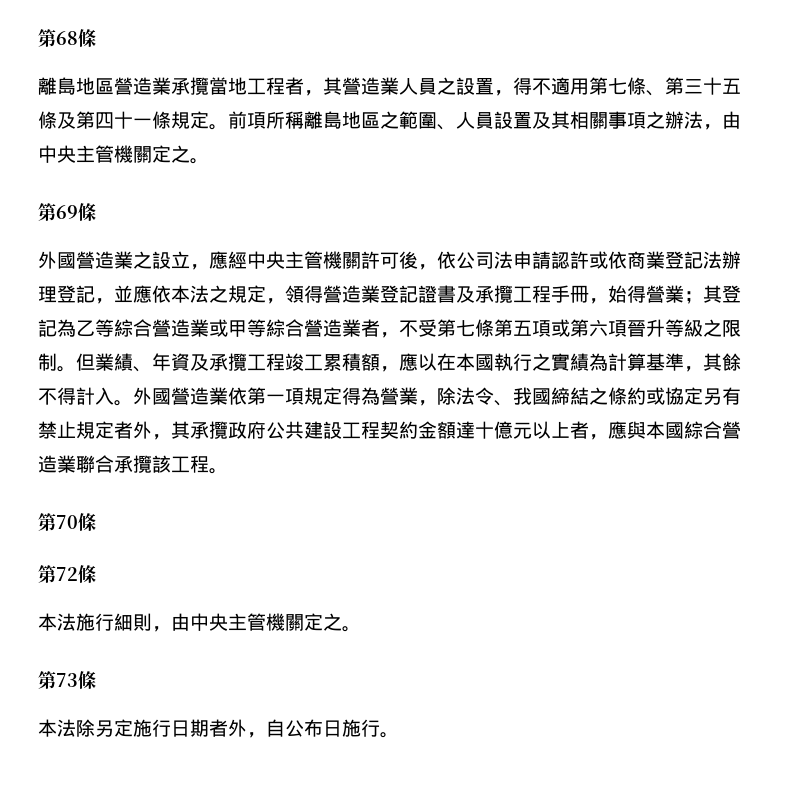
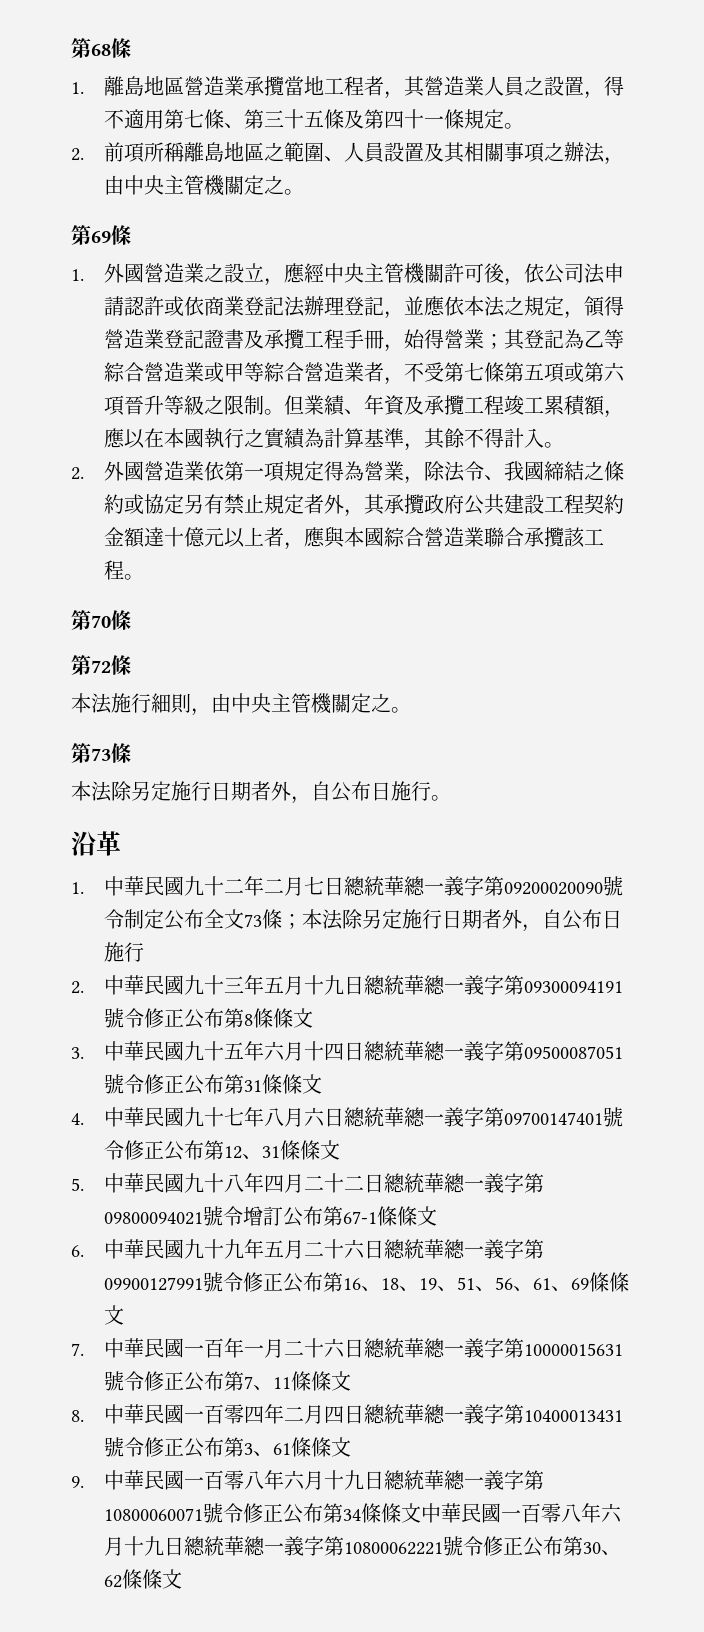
(96, 38) none -> [71,82,84,94] 1.
(228, 127) none -> [71,148,84,161] // 2.
(96, 212) none -> [71,269,84,281] 1.
(133, 403) none -> [71,467,84,480] // 2.
(399, 735) none -> [71,831,121,856] [71,876,624,896] [104,909,623,932] [104,942,145,962] [71,975,624,995] [104,1008,314,1029] [71,1041,624,1061] [104,1074,323,1095] [71,1107,624,1127] [104,1140,341,1161] [71,1173,545,1193] [104,1206,438,1227] [71,1239,545,1259] [104,1272,630,1293] [104,1305,125,1325] [71,1338,624,1358] [104,1371,352,1392] [71,1404,624,1424] [104,1437,352,1458] [71,1470,545,1490] [104,1503,623,1524] [104,1536,622,1557] [104,1569,183,1589] // 沿革 // 1.中華民國九十二年二月七日總統華總一義字第09200020090號令制定公布全文73條；本法除另定施行日期者外，自公布日施行 // 2.中華民國九十三年五月十九日總統華總一義字第09300094191號令修正公布第8條條文 // 3.中華民國九十五年六月十四日總統華總一義字第09500087051號令修正公布第31條條文 // 4.中華民國九十七年八月六日總統華總一義字第09700147401號令修正公布第12、31條條文 // 5.中華民國九十八年四月二十二日總統華總一義字第09800094021號令增訂公布第67-1條條文 // 6.中華民國九十九年五月二十六日總統華總一義字第09900127991號令修正公布第16、18、19、51、56、61、69條條文 // 7.中華民國一百年一月二十六日總統華總一義字第10000015631號令修正公布第7、11條條文 // 8.中華民國一百零四年二月四日總統華總一義字第10400013431號令修正公布第3、61條條文 // 9.中華民國一百零八年六月十九日總統華總一義字第10800060071號令修正公布第34條條文中華民國一百零八年六月十九日總統華總一義字第10800062221號令修正公布第30、62條條文

